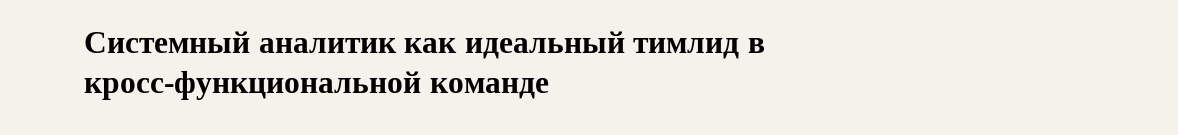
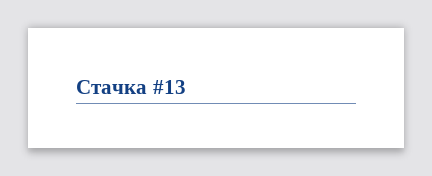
[84,31,765,59] [84,71,549,100] Системный аналитик как идеальный тимлид в кросс-функциональной команде -> [76,80,186,94] Стачка #13

